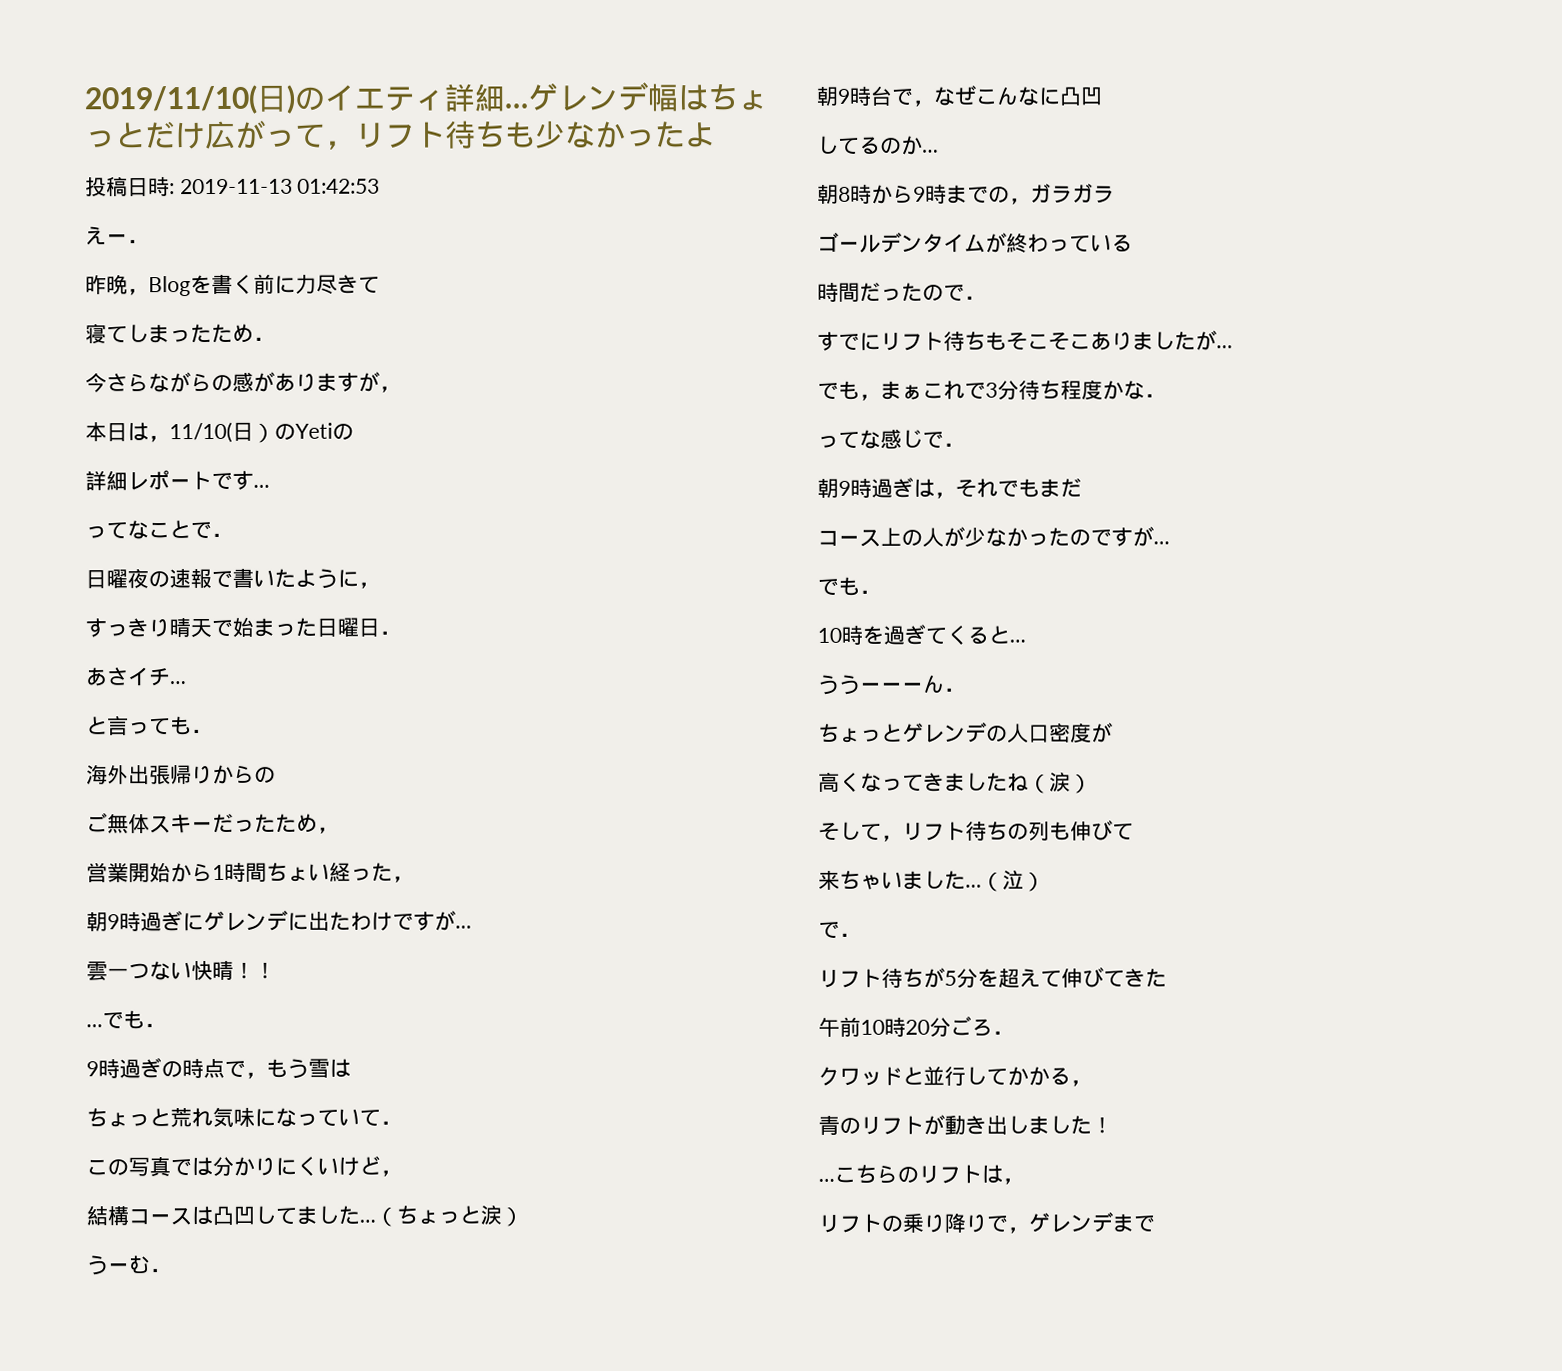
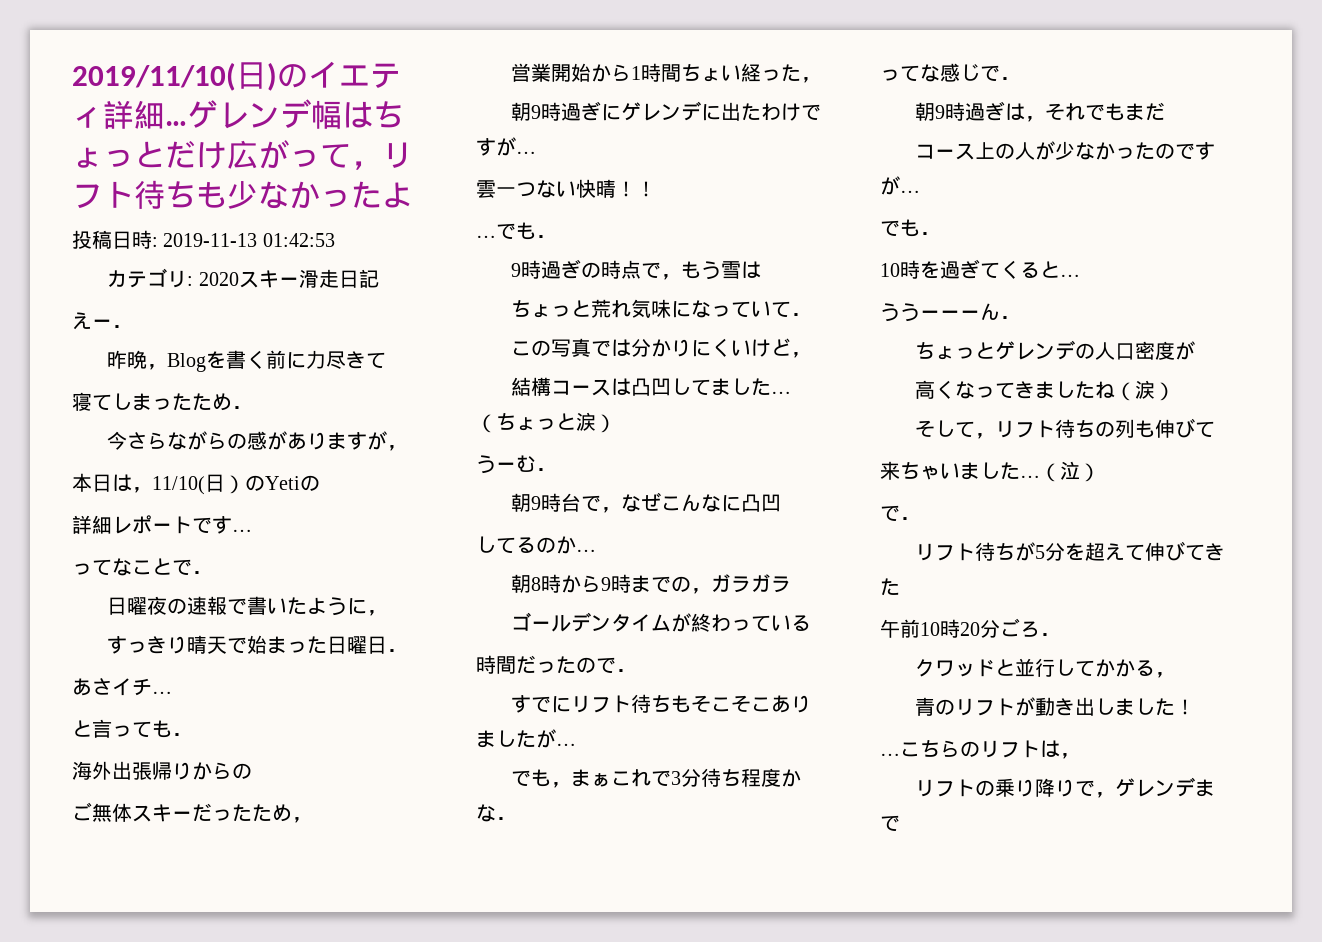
(381, 186) none -> [107,268,379,288] // カテゴリ: 2020スキー滑走日記

